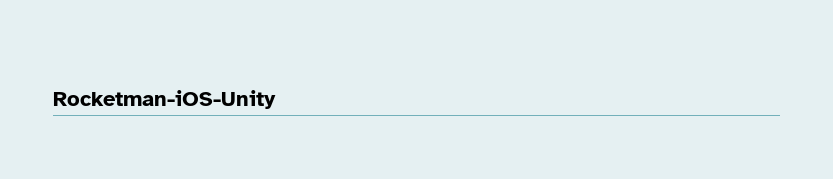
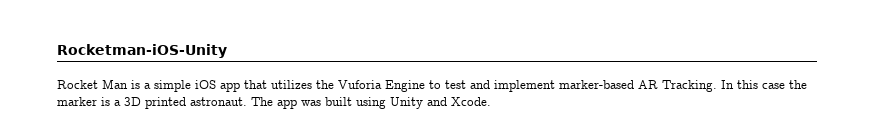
(276, 99) none -> [57,79,807,92] [57,97,491,109] // Rocket Man is a simple iOS app that utilizes the Vuforia Engine to test and implement marker-based AR Tracking. In this case the marker is a 3D printed astronaut. The app was built using Unity and Xcode.

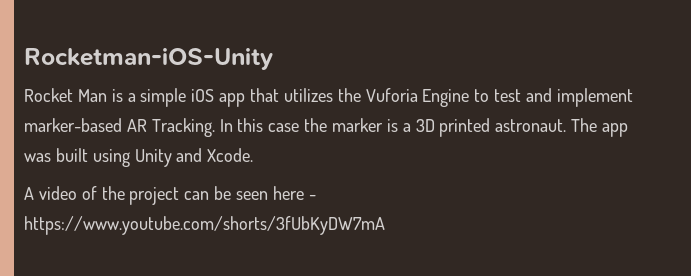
(491, 101) none -> [24,186,316,205] [24,216,385,235] // A video of the project can be seen here - https://www.youtube.com/shorts/3fUbKyDW7mA

